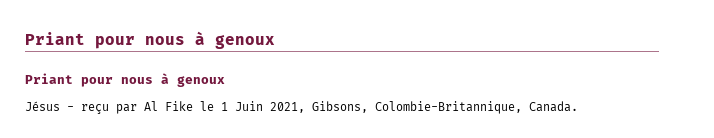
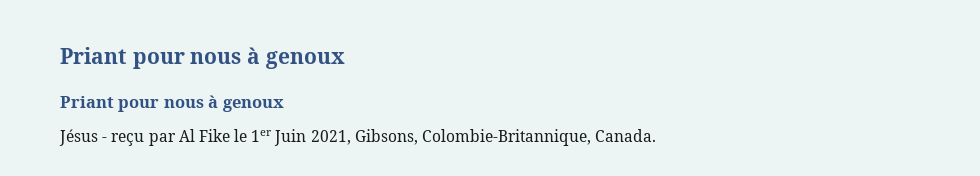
[221,102,228,111] 1 -> [251,130,273,142] 1er

